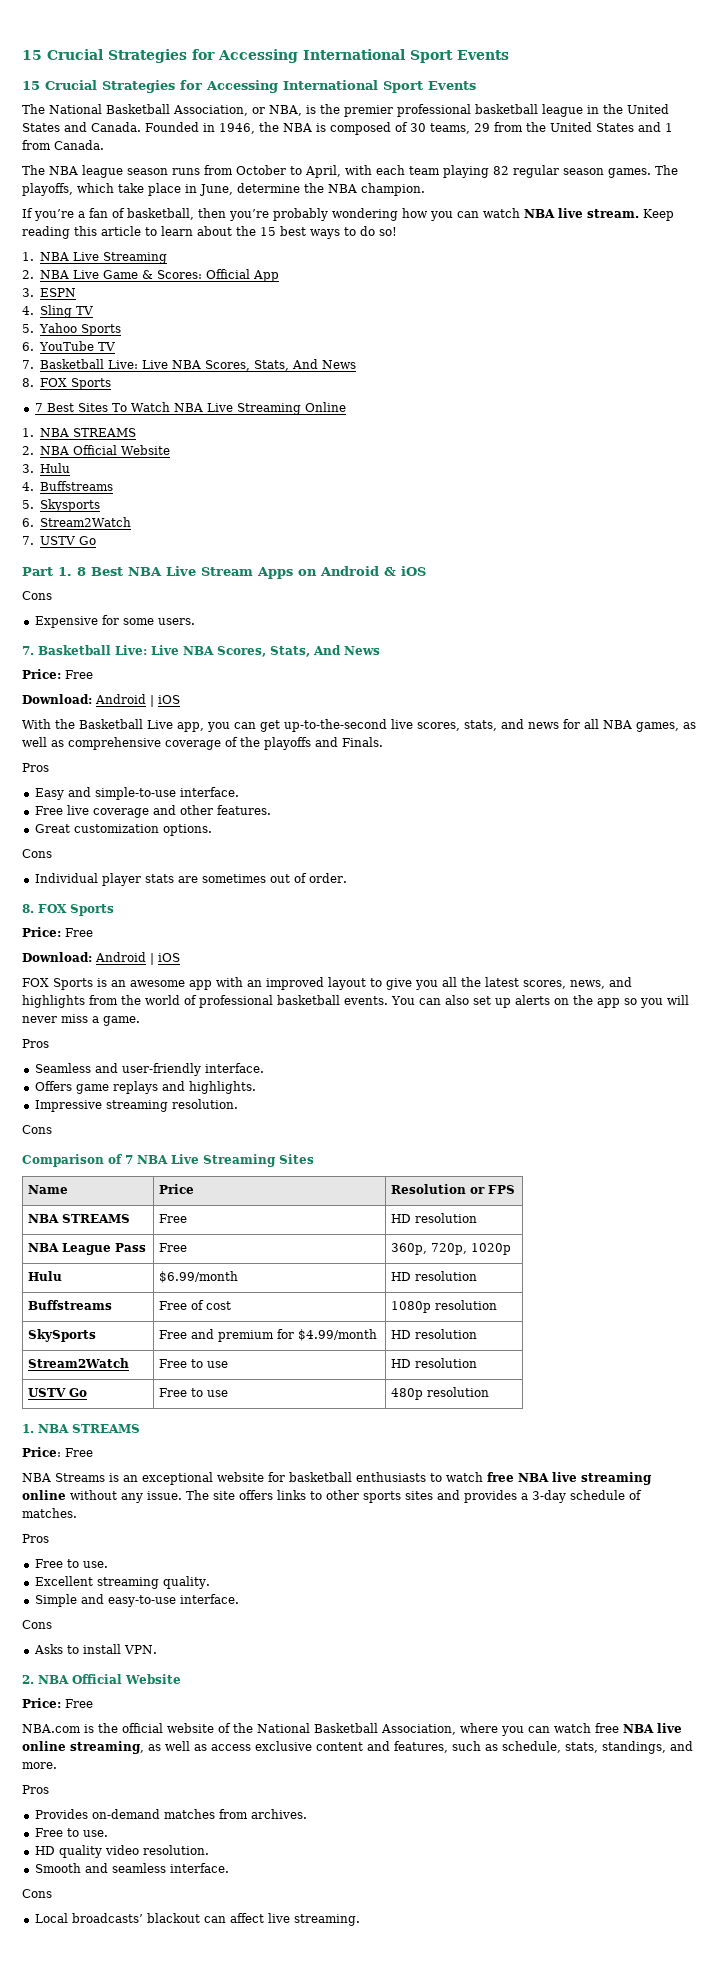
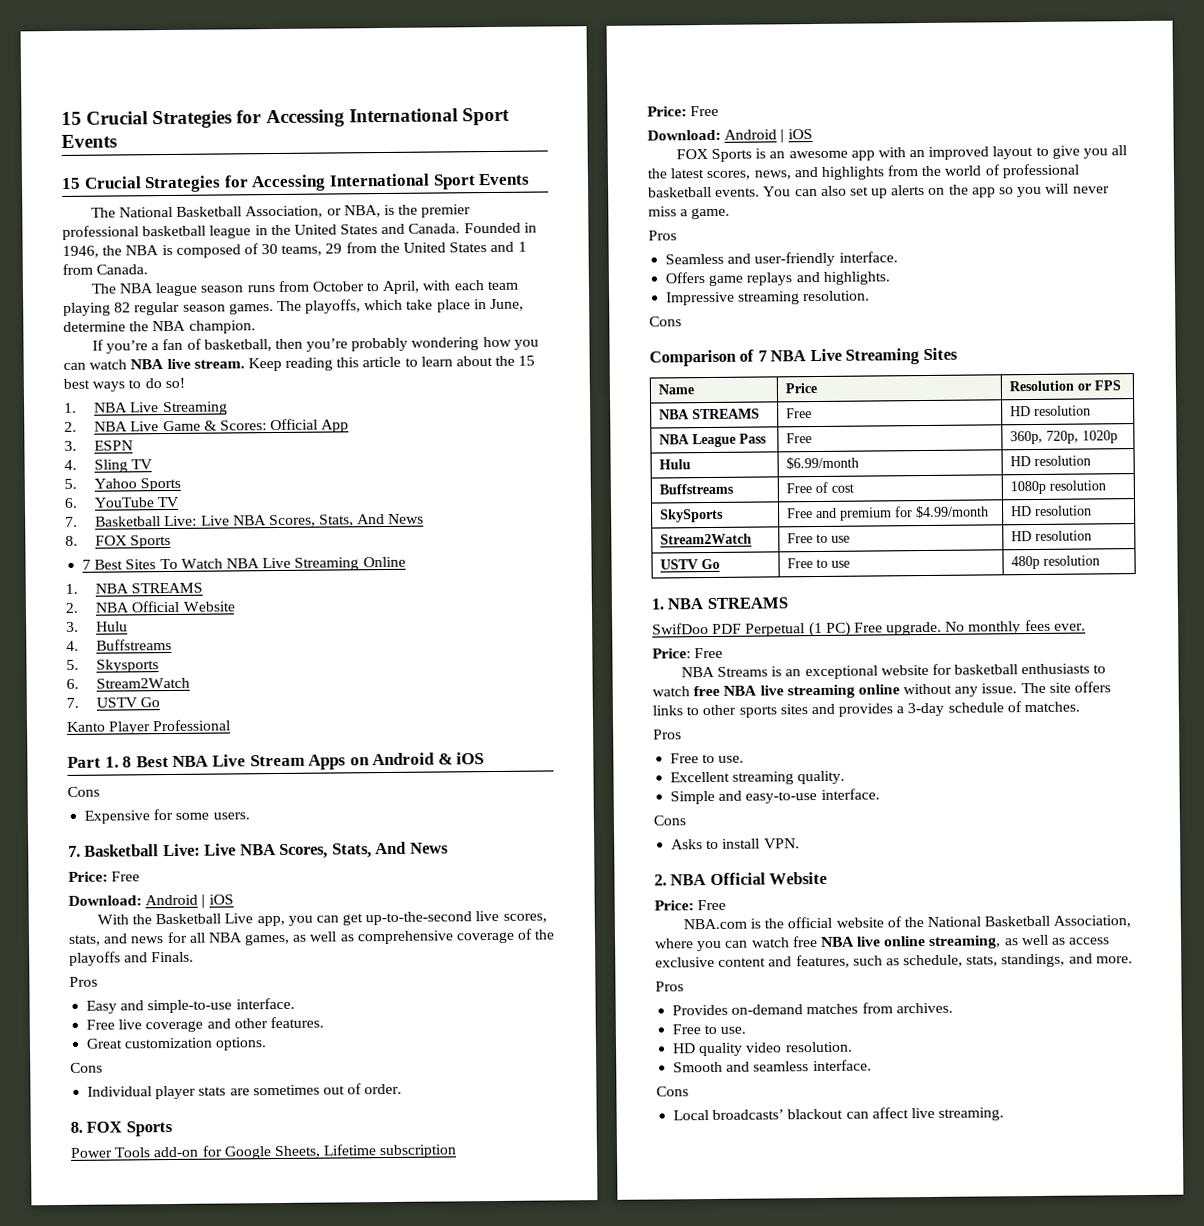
(97, 540) none -> [66,719,232,735] // Kanto Player Professional
(114, 910) none -> [70,1144,458,1160] // Power Tools add-on for Google Sheets, Lifetime subscription
(140, 1428) none -> [652,619,1086,638] // SwifDoo PDF Perpetual (1 PC) Free upgrade. No monthly fees ever.

